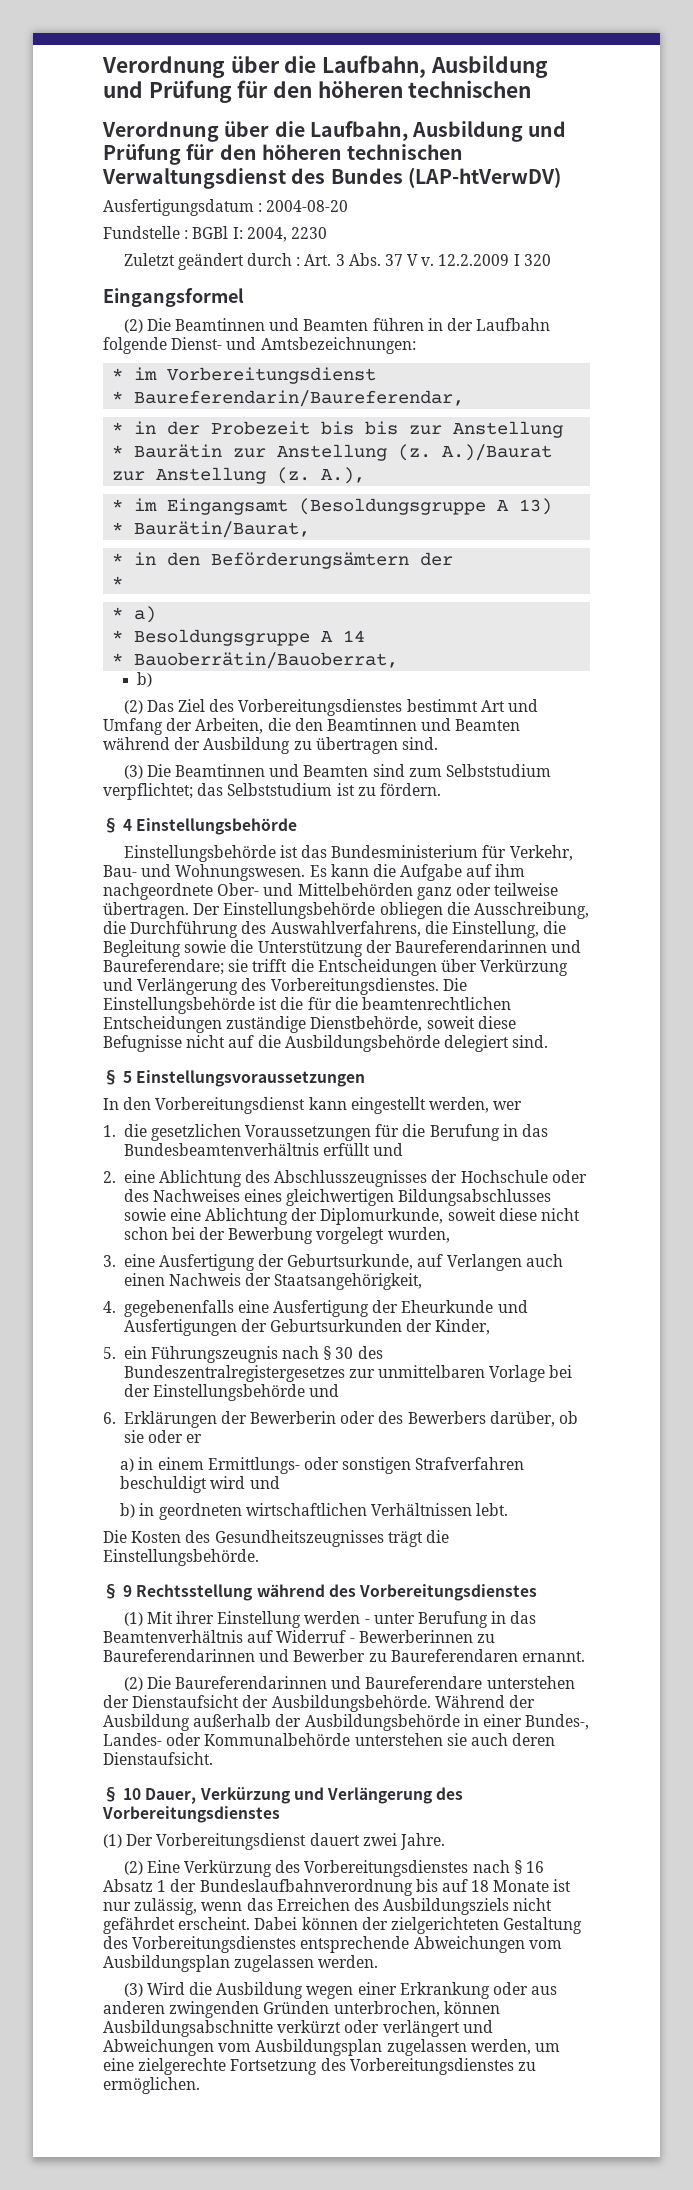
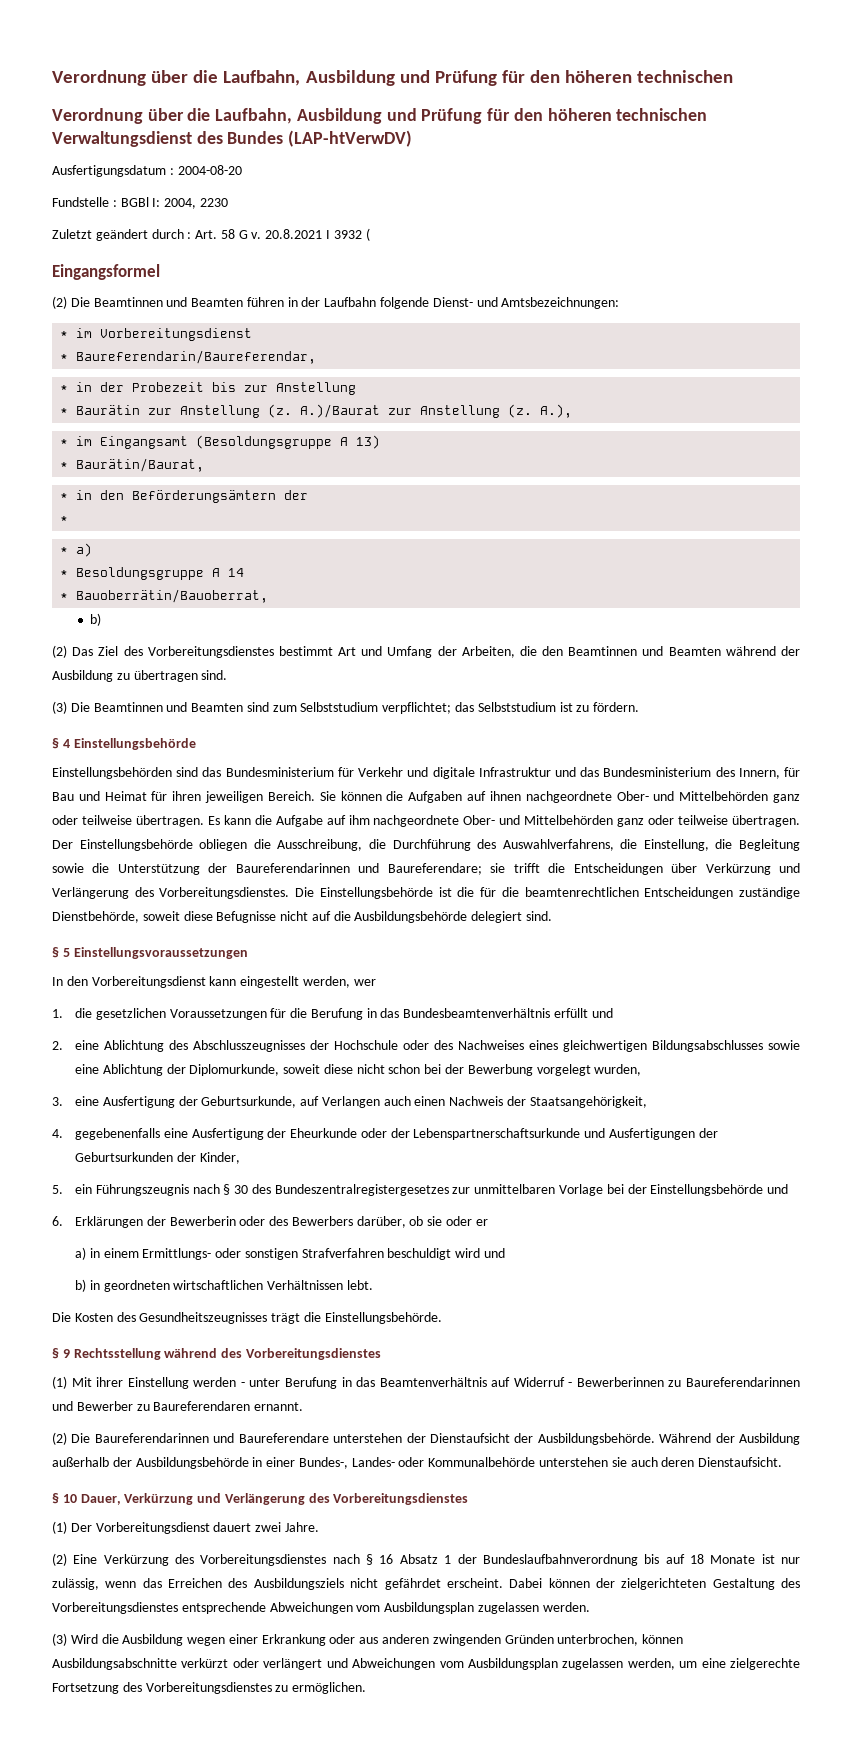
[335,253,551,266] 3 Abs. 37 V v. 12.2.2009 I 320 -> [220,228,370,241] 58 G v. 20.8.2021 I 3932 (
[365,421,399,435] bis -> (237, 387) none
[123,845,298,862] Einstellungsbehörde ist -> [52,767,199,779] Einstellungsbehörden sind
[509,845,573,861] [103,864,306,881] Verkehr, Bau- und Wohnungswesen. -> [358,767,800,779] [52,791,801,803] [52,815,204,827] Verkehr und digitale Infrastruktur und das Bundesministerium des Innern, für Bau und Heimat für ihren jeweiligen Bereich. Sie können die Aufgaben auf ihnen nachgeordnete Ober- und Mittelbehörden ganz oder teilweise übertragen.
(494, 1306) none -> [360,1128,581,1140] oder der Lebenspartnerschaftsurkunde

